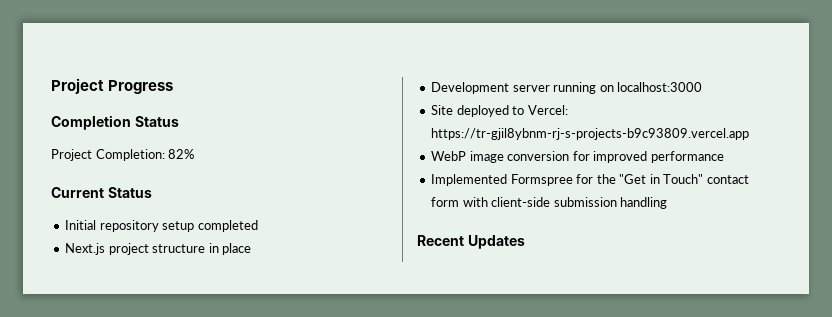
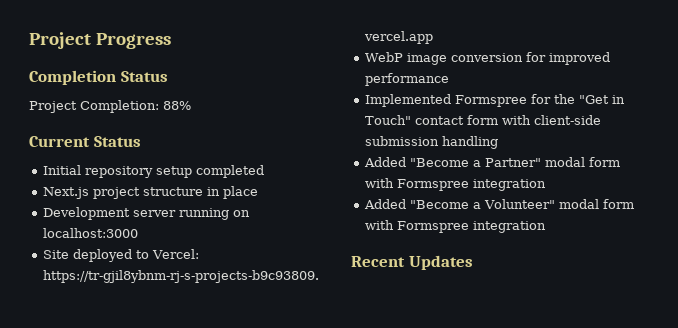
[168,149,195,159] 82% -> [163,101,191,110] 88%
(668, 203) none -> [363,157,620,167] [364,178,546,191] [363,199,634,209] [364,220,546,233] // Added "Become a Partner" modal form with Formspree integration // Added "Become a Volunteer" modal form with Formspree integration

